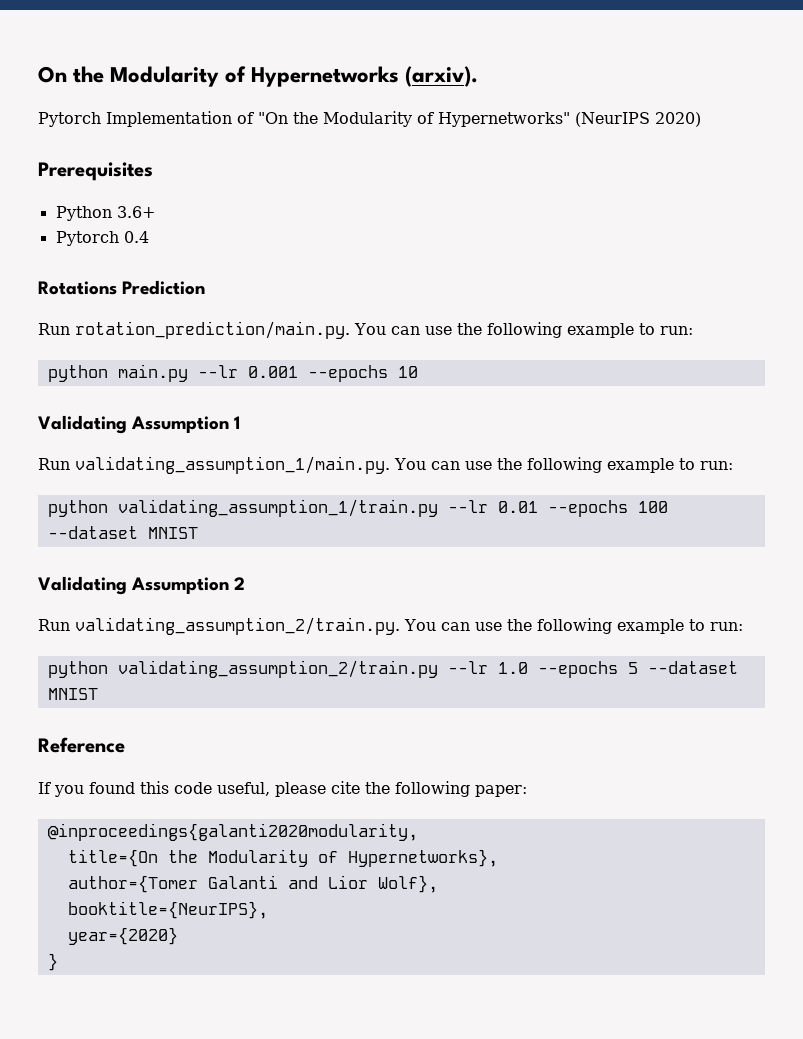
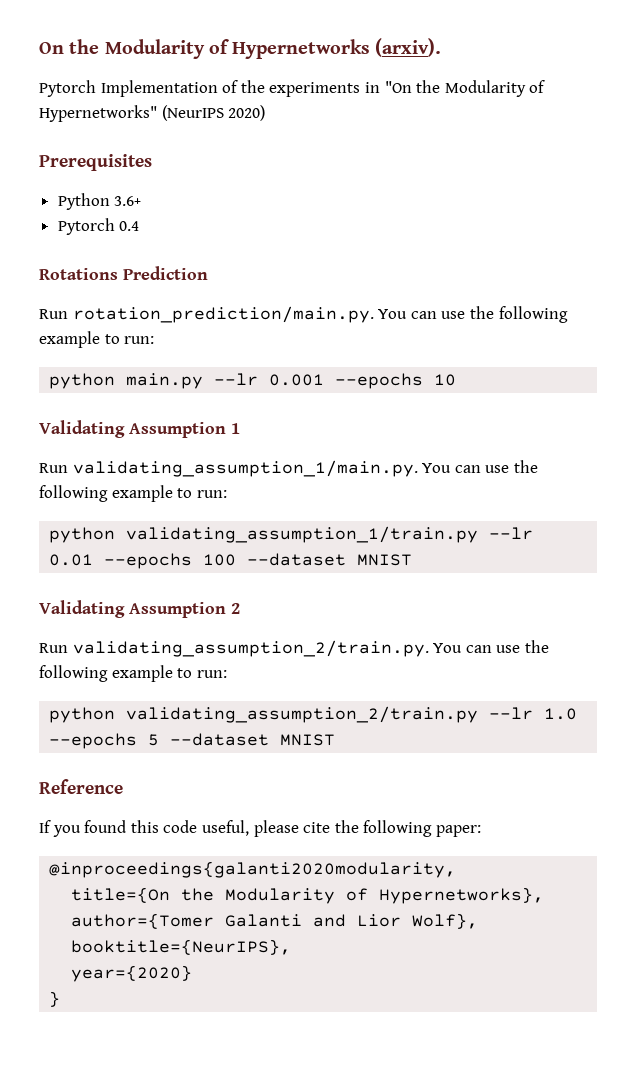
(254, 118) none -> [240,80,380,97] the experiments in

